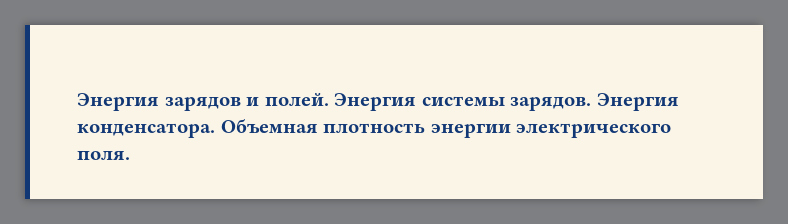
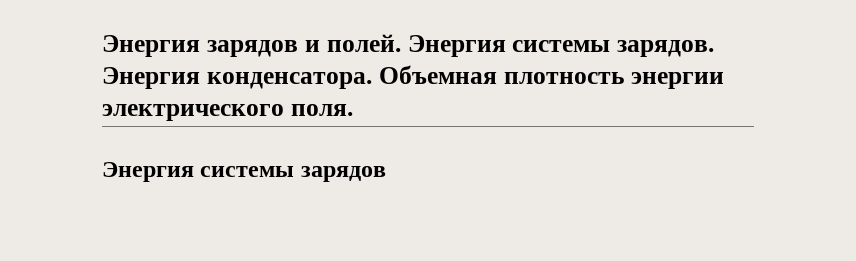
(130, 155) none -> [102,162,386,182] // Энергия системы зарядов

